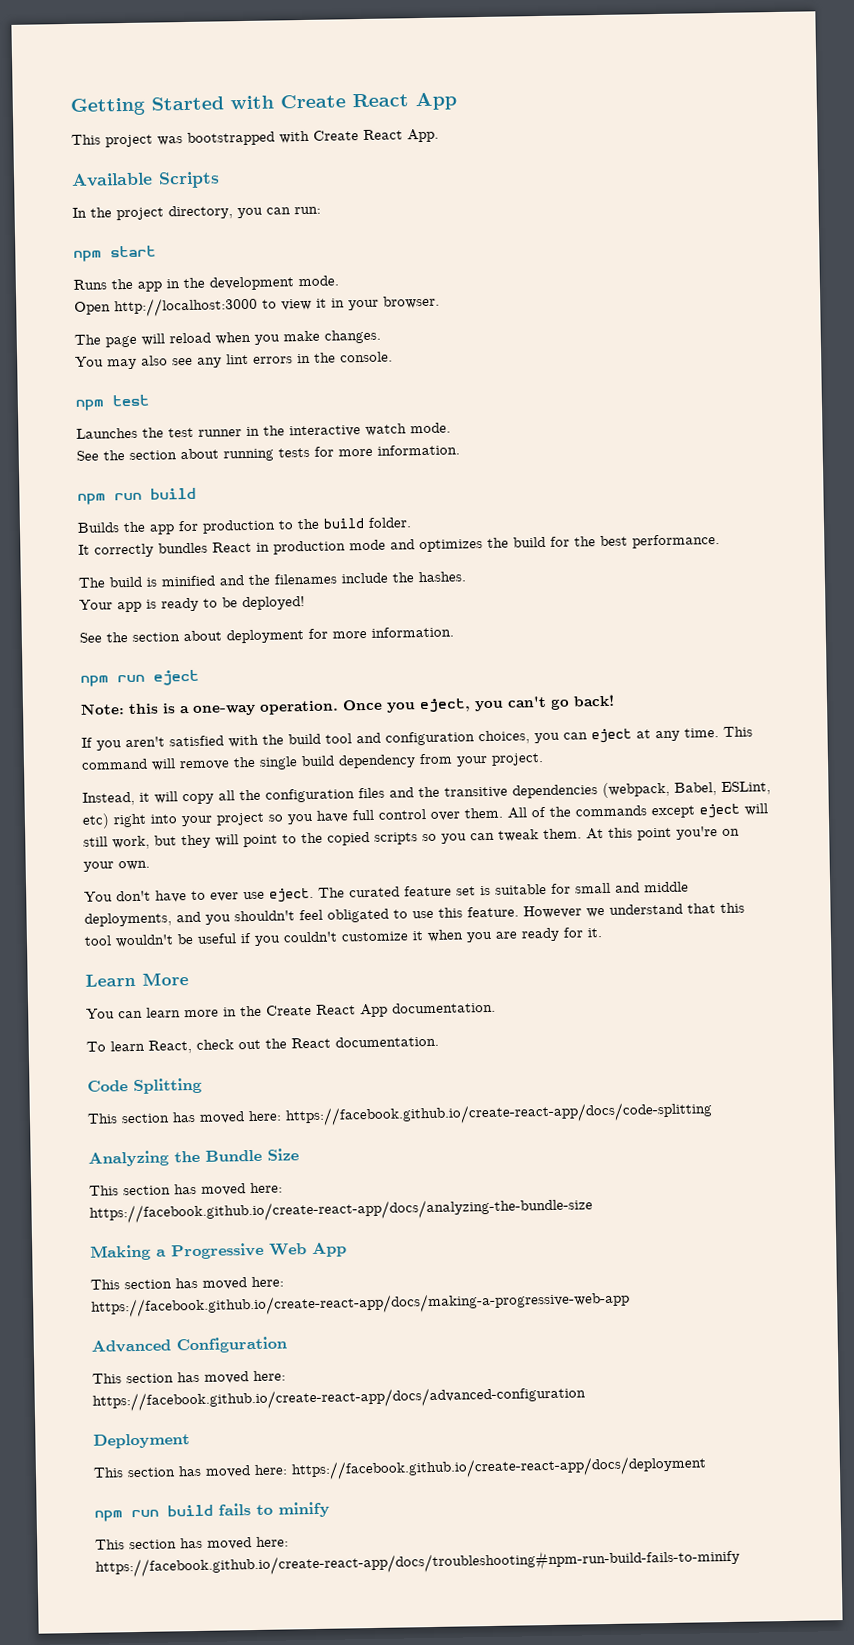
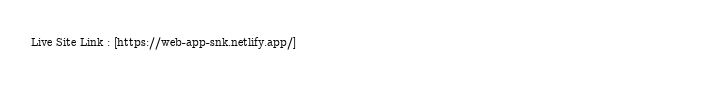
[70,92,457,116] [71,128,439,148] [71,171,220,189] [72,205,321,221] [73,245,156,262] [73,275,339,292] [74,295,440,318] [74,329,381,348] [75,351,393,370] [75,394,149,411] [76,422,451,439] [76,444,460,462] [77,487,196,505] [77,517,411,535] [78,534,720,558] [78,571,466,588] [79,596,305,613] [79,626,454,644] [80,669,199,687] [80,694,615,716] [81,726,753,751] [81,753,544,771] [82,781,771,806] [82,803,768,829] [83,826,740,850] [83,860,150,872] [84,881,689,903] [84,902,745,927] [84,927,602,948] [85,972,189,987] [86,1001,496,1019] [86,1035,439,1054] [87,1077,202,1095] [87,1101,713,1127] [88,1148,299,1167] [89,1182,283,1196] [89,1197,593,1224] [90,1242,347,1261] [90,1276,284,1290] [91,1290,630,1318] [91,1336,287,1354] [92,1370,286,1384] [92,1385,586,1412] [93,1433,190,1449] [93,1455,707,1481] [94,1501,330,1522] [95,1536,289,1550] [95,1547,740,1578] Getting Started with Create React App // This project was bootstrapped with Create React App. // Available Scripts // In the project directory, you can run: // npm start // Runs the app in the development mode. // Open http://localhost:3000 to view it in your browser. // The page will reload when you make changes. // You may also see any lint errors in the console. // npm test // Launches the test runner in the interactive watch mode. // See the section about running tests for more information. // npm run build // Builds the app for production to the build folder. // It correctly bundles React in production mode and optimizes the build for the best performance. // The build is minified and the filenames include the hashes. // Your app is ready to be deployed! // See the section about deployment for more information. // npm run eject // Note: this is a one-way operation. Once you eject, you can't go back! // If you aren't satisfied with the build tool and configuration choices, you can eject at any time. This command will remove the single build dependency from your project. // Instead, it will copy all the configuration files and the transitive dependencies (webpack, Babel, ESLint, etc) right into your project so you have full control over them. All of the commands except eject will still work, but they will point to the copied scripts so you can tweak them. At this point you're on your own. // You don't have to ever use eject. The curated feature set is suitable for small and middle deployments, and you shouldn't feel obligated to use this feature. However we understand that this tool wouldn't be useful if you couldn't customize it when you are ready for it. // Learn More // You can learn more in the Create React App documentation. // To learn React, check out the React documentation. // Code Splitting // This section has moved here: https://facebook.github.io/create-react-app/docs/code-splitting // Analyzing the Bundle Size // This section has moved here: https://facebook.github.io/create-react-app/docs/analyzing-the-bundle-size // Making a Progressive Web App // This section has moved here: https://facebook.github.io/create-react-app/docs/making-a-progressive-web-app // Advanced Configuration // This section has moved here: https://facebook.github.io/create-react-app/docs/advanced-configuration // Deployment // This section has moved here: https://facebook.github.io/create-react-app/docs/deployment // npm run build fails to minify // This section has moved here: https://facebook.github.io/create-react-app/docs/troubleshooting#npm-run-build-fails-to-minify -> [31,37,296,50] Live Site Link : [https://web-app-snk.netlify.app/]

